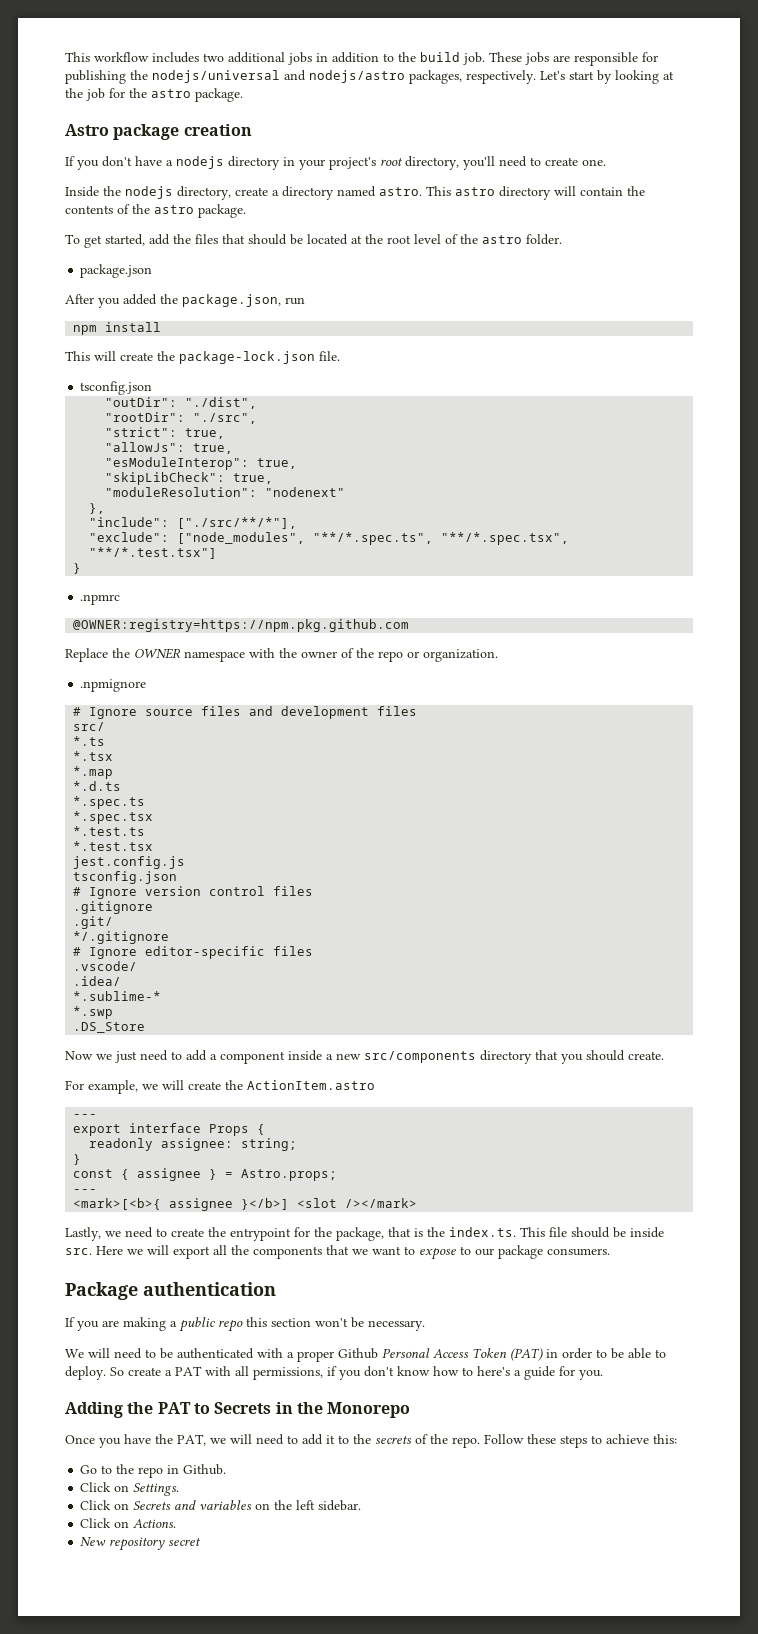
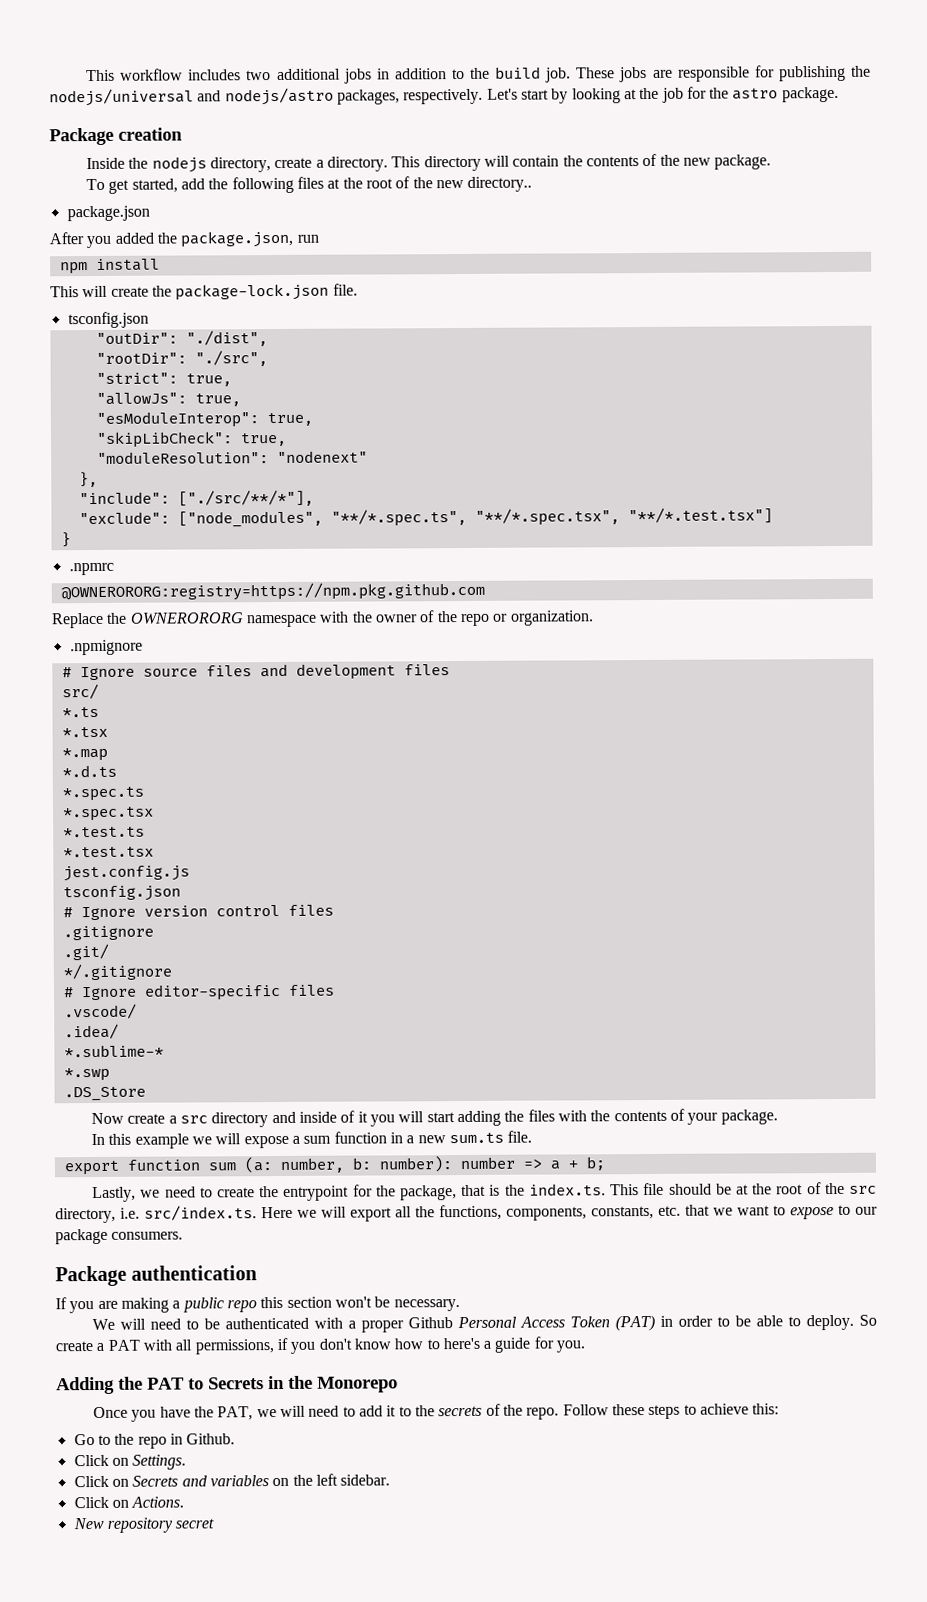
[65,124,180,140] Astro package -> [49,127,114,146] Package
[65,156,606,170] // If you don't have a nodejs directory in your project's root directory, you'll need to create one. -> (183, 134) none
[282,186,495,200] directory named astro. This astro -> [327,156,421,172] directory. This
[154,205,194,214] astro -> [682,157,711,166] new
[195,234,562,245] files that should be located at the root level of the astro folder. -> [231,176,533,194] following files at the root of the new directory..
[73,619,410,632] @OWNER:registry=https://npm.pkg.github.com -> [60,581,485,602] @OWNERORORG:registry=https://npm.pkg.github.com
[134,648,181,659] OWNER -> [129,612,244,624] OWNERORORG
[96,1050,664,1064] [65,1080,375,1094] [73,1114,98,1118] [73,1123,266,1136] [89,1138,298,1151] [73,1154,82,1165] [73,1168,338,1181] [73,1189,98,1193] [73,1198,418,1211] we just need to add a component inside a new src/components directory that you should create. // For example, we will create the ActionItem.astro // --- // export interface Props { // readonly assignee: string; // } // const { assignee } = Astro.props; // --- // <mark>[<b>{ assignee }</b>] <slot /></mark> -> [127,1108,778,1128] [91,1130,533,1149] [63,1156,605,1176] create a src directory and inside of it you will start adding the files with the contents of your package. // In this example we will expose a sum function in a new sum.ts file. // export function sum (a: number, b: number): number => a + b;
[630,1227,664,1238] [65,1248,92,1255] inside src. -> [735,1182,878,1195] [55,1205,257,1224] at the root of the src directory, i.e. src/index.ts.
[253,1246,322,1259] components -> [439,1204,681,1221] functions, components, constants, etc.

